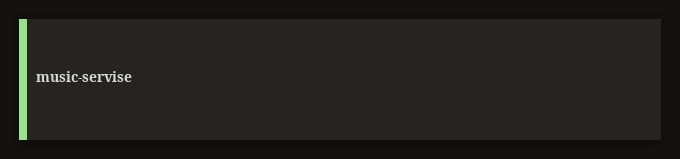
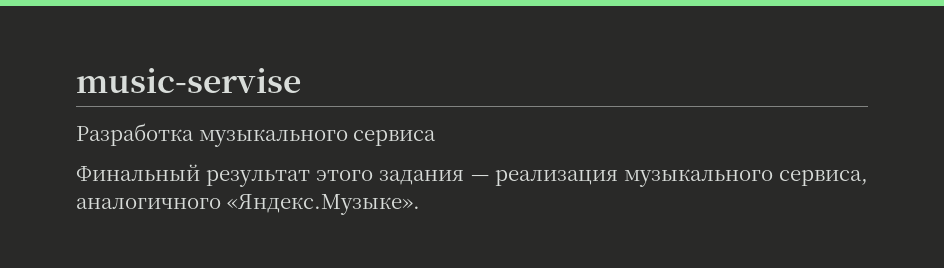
(132, 76) none -> [76,123,437,147] [76,164,868,187] [76,194,420,215] // Разработка музыкального сервиса // Финальный результат этого задания — реализация музыкального сервиса, аналогичного «Яндекс.Музыке».

